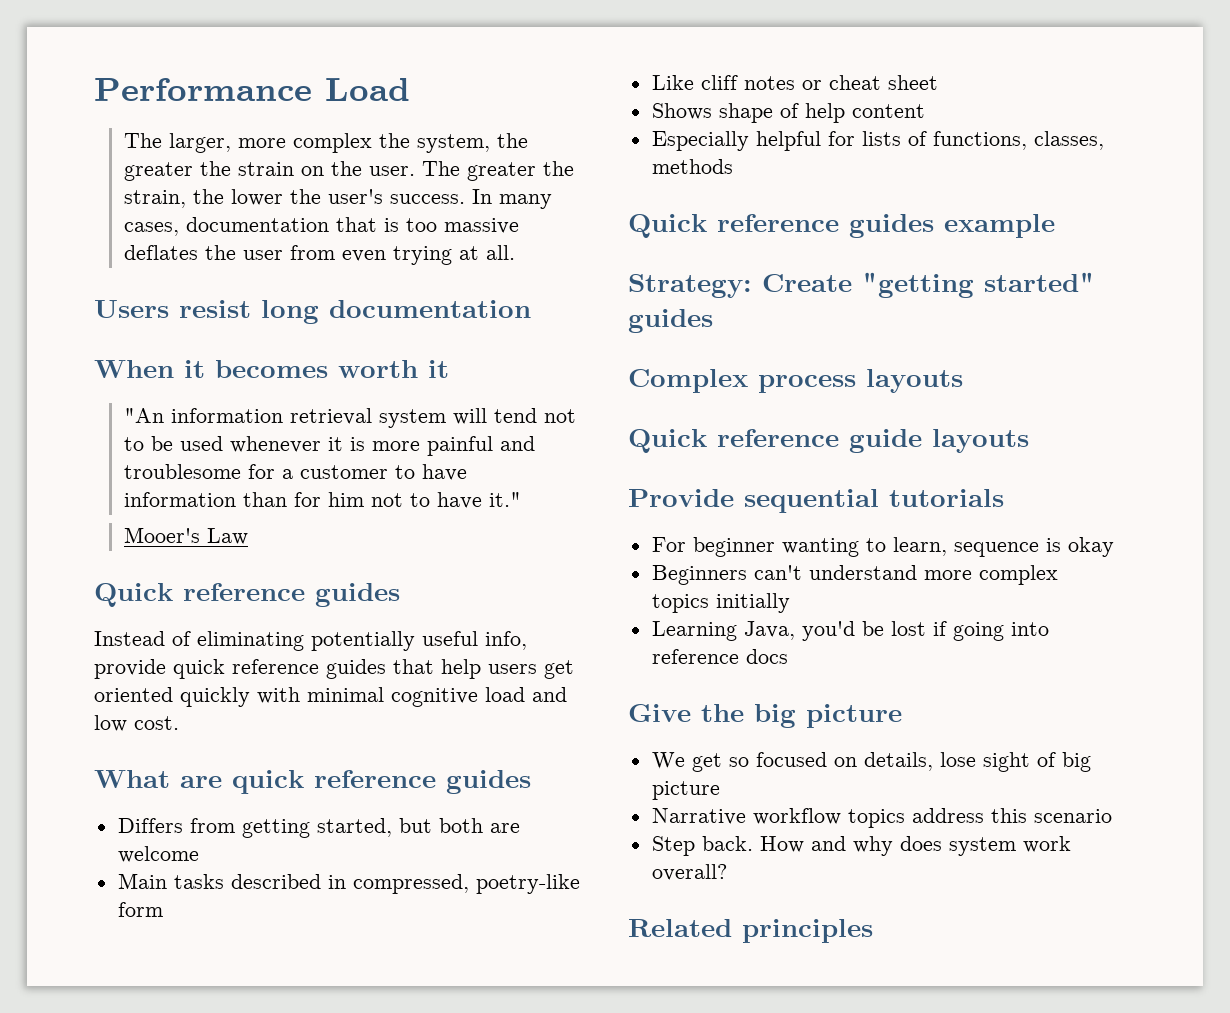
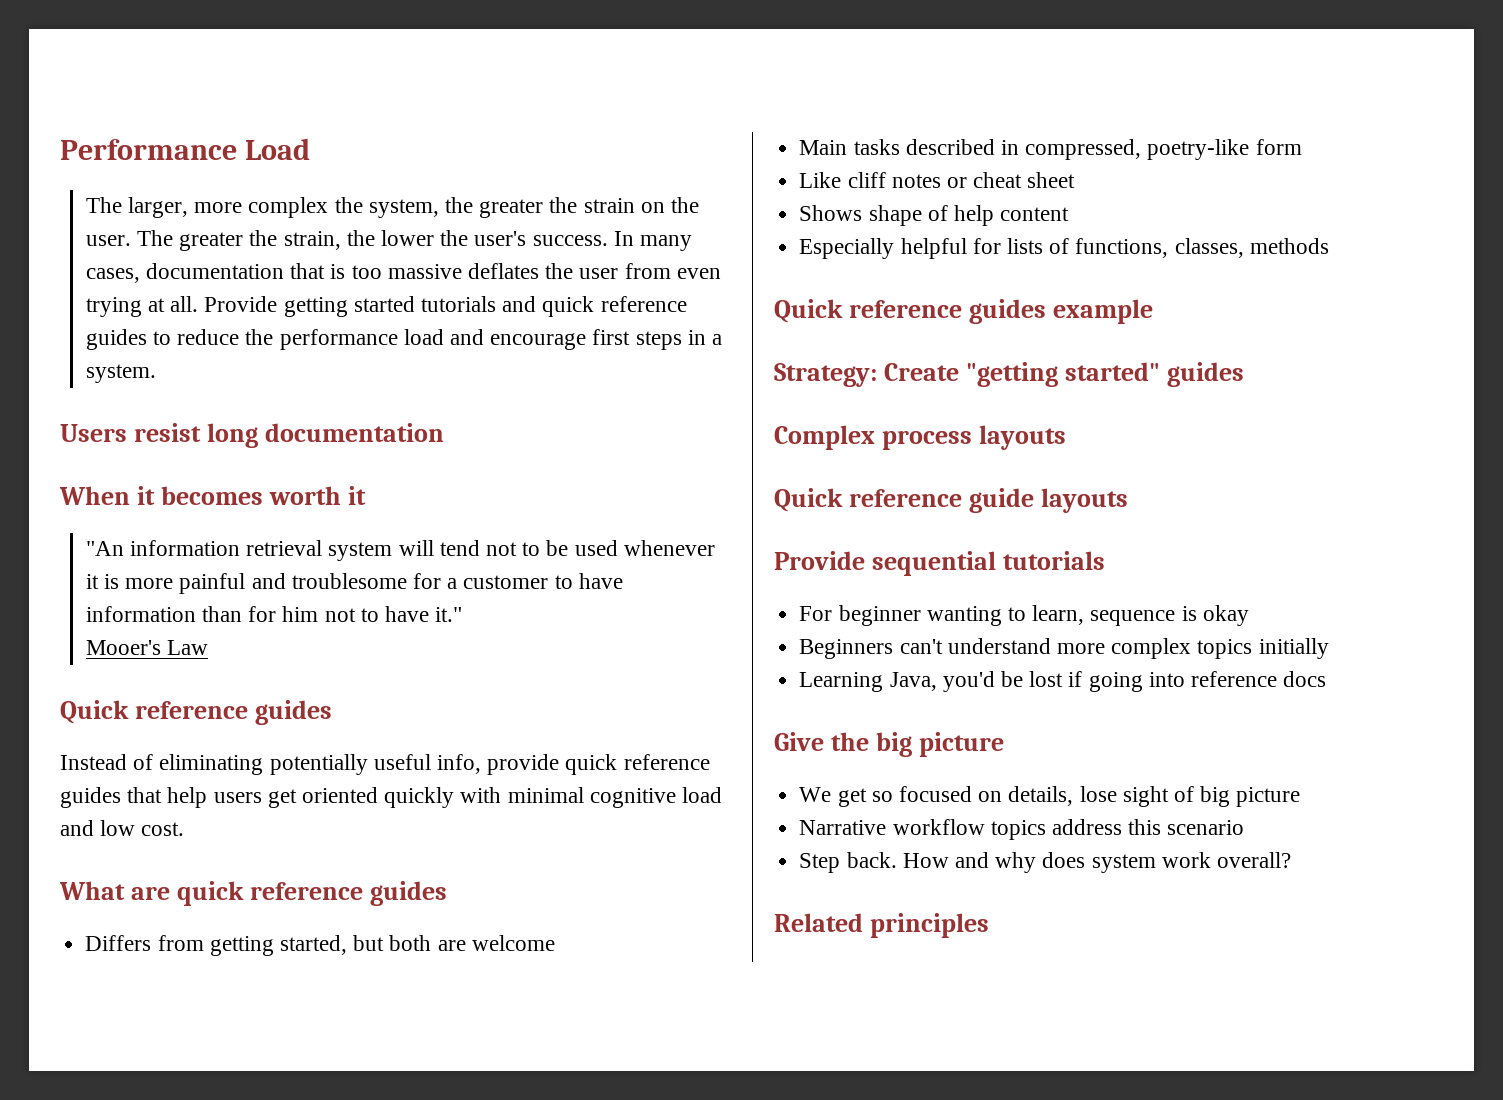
(516, 252) none -> [204,296,687,317] [85,329,722,350] [85,364,156,383] Provide getting started tutorials and quick reference guides to reduce the performance load and encourage first steps in a system.

